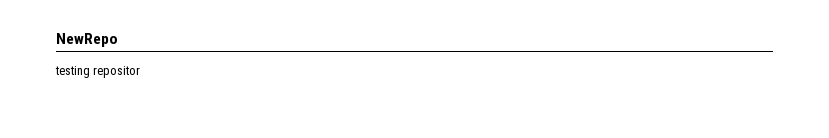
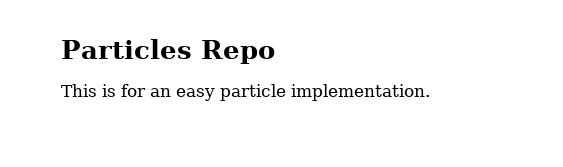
[56,33,118,47] [55,66,141,78] NewRepo // testing repositor -> [61,39,275,64] [61,84,430,101] Particles Repo // This is for an easy particle implementation.

